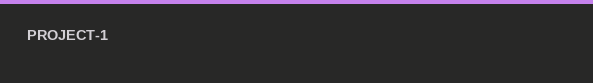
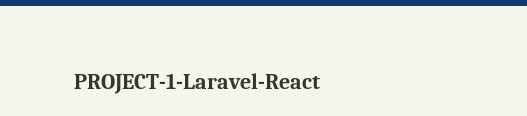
[27,30,108,40] PROJECT-1 -> [74,73,320,94] PROJECT-1-Laravel-React

